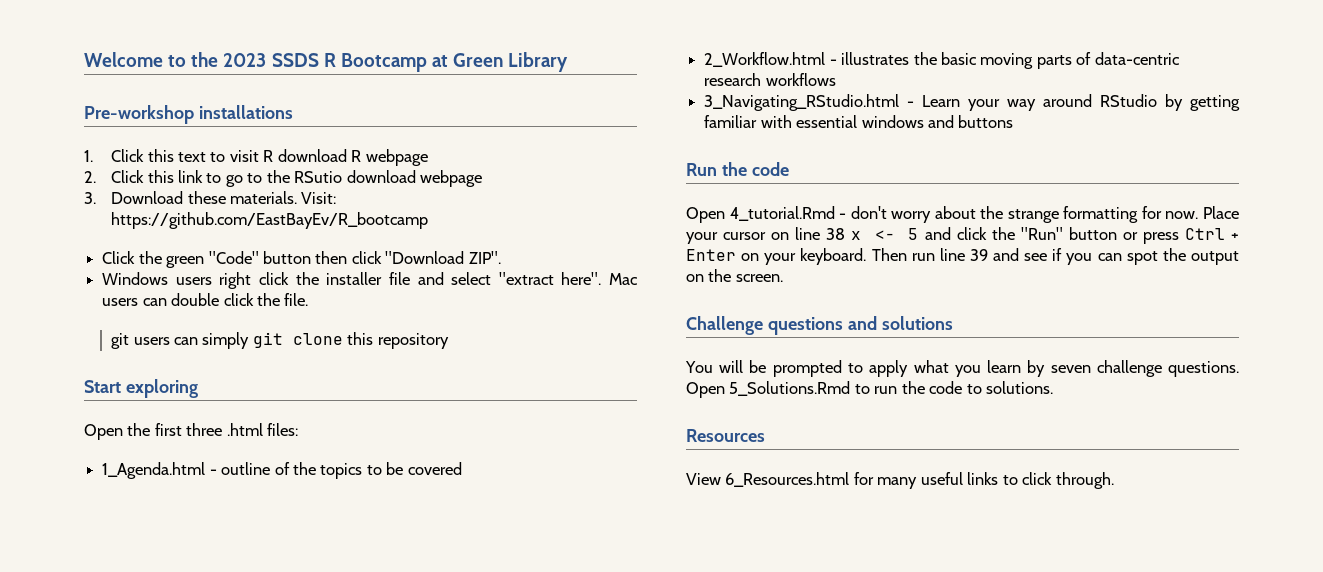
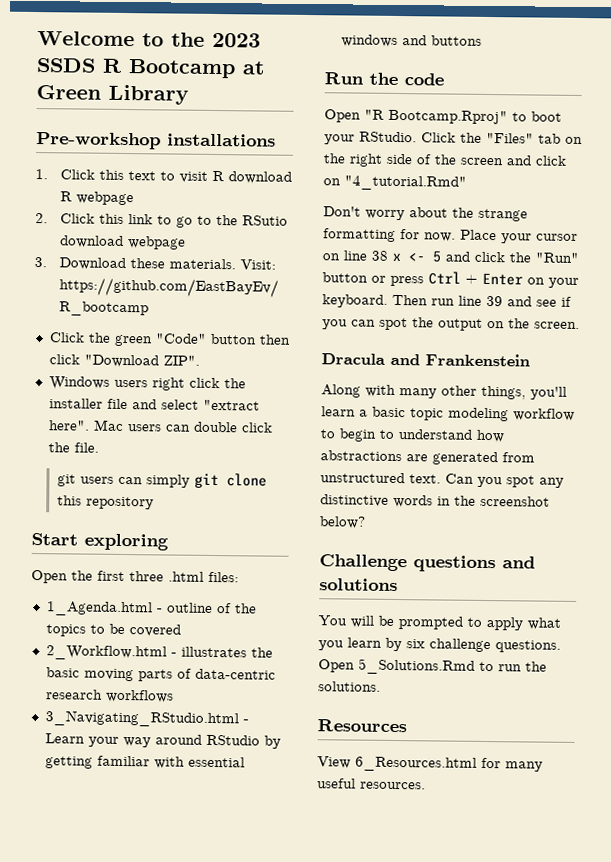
[729,206,887,221] 4_tutorial.Rmd - don't -> [364,109,562,125] [324,131,583,145] [323,153,567,167] [323,175,467,191] [323,206,361,217] "R Bootcamp.Rproj" to boot your RStudio. Click the "Files" tab on the right side of the screen and click on "4_tutorial.Rmd" // Don't
(783, 278) none -> [321,353,530,367] [321,384,567,400] [321,406,575,422] [320,428,505,443] [320,450,535,466] [320,472,564,488] [320,494,550,508] [319,516,366,529] // Dracula and Frankenstein // Along with many other things, you'll learn a basic topic modeling workflow to begin to understand how abstractions are generated from unstructured text. Can you spot any distinctive words in the screenshot below?
[1050,365,1091,373] seven -> [406,639,425,649] six
[929,381,982,394] code to -> (547, 666) none
[967,472,1114,489] links to click through. -> [360,781,426,790] resources.

